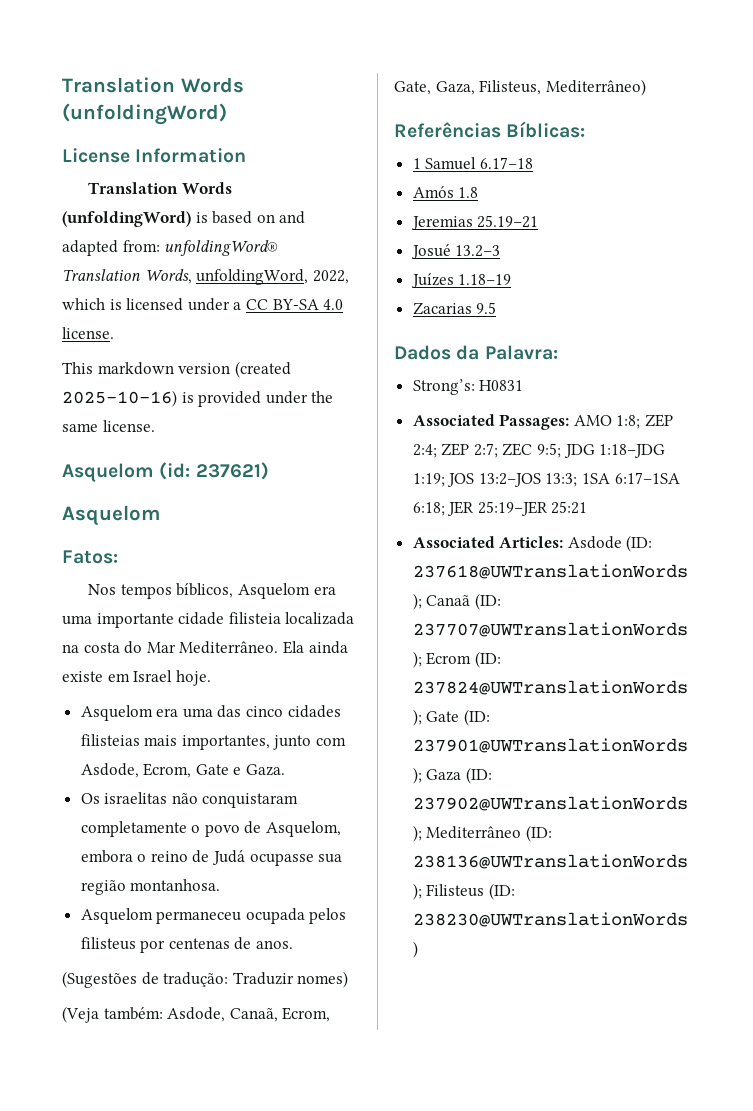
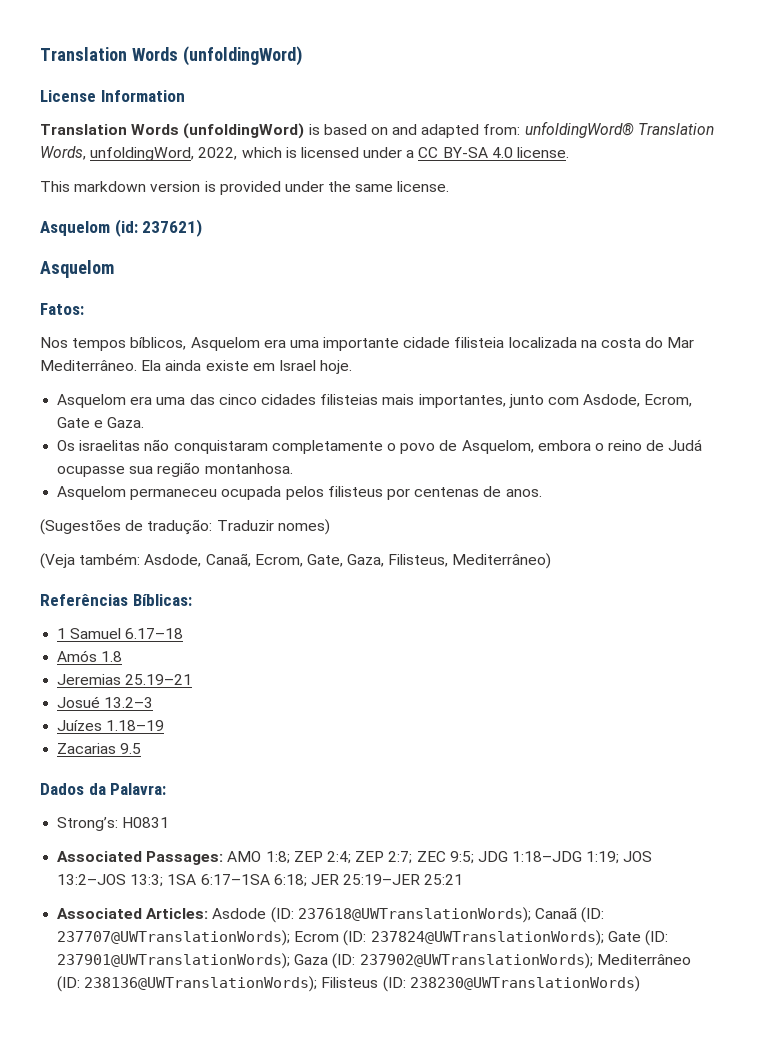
[234,361,291,378] [62,390,177,407] (created 2025-10-16) -> (201, 186) none

